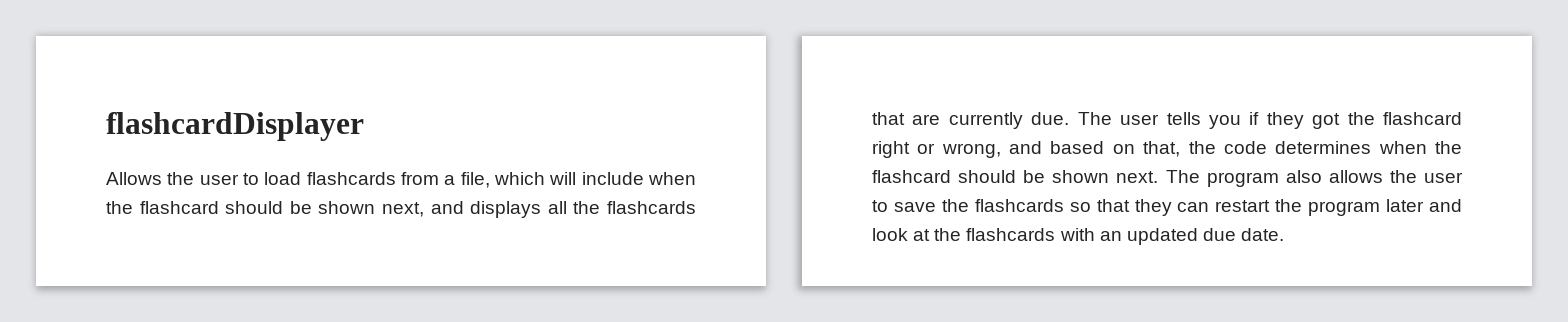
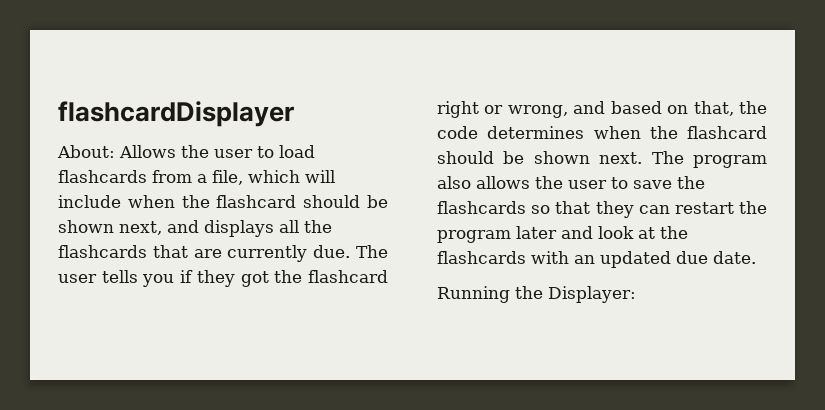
(364, 126) none -> [57,145,115,158] About:
(1285, 234) none -> [437,286,636,303] // Running the Displayer:

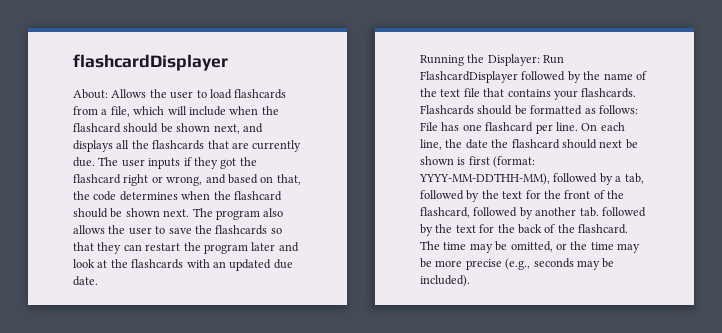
[101,270,175,287] tells you -> [148,158,181,169] inputs
(636, 294) none -> [543,55,565,64] [420,71,647,83] [420,88,637,100] [420,105,638,115] [420,122,625,134] [420,139,638,150] [420,156,536,168] [419,173,644,185] [420,190,624,202] [420,207,646,219] [420,224,628,236] [420,241,640,253] [420,258,615,270] [420,275,470,287] Run FlashcardDisplayer followed by the name of the text file that contains your flashcards. Flashcards should be formatted as follows: File has one flashcard per line. On each line, the date the flashcard should next be shown is first (format: YYYY-MM-DDTHH-MM), followed by a tab, followed by the text for the front of the flashcard, followed by another tab. followed by the text for the back of the flashcard. The time may be omitted, or the time may be more precise (e.g., seconds may be included).

